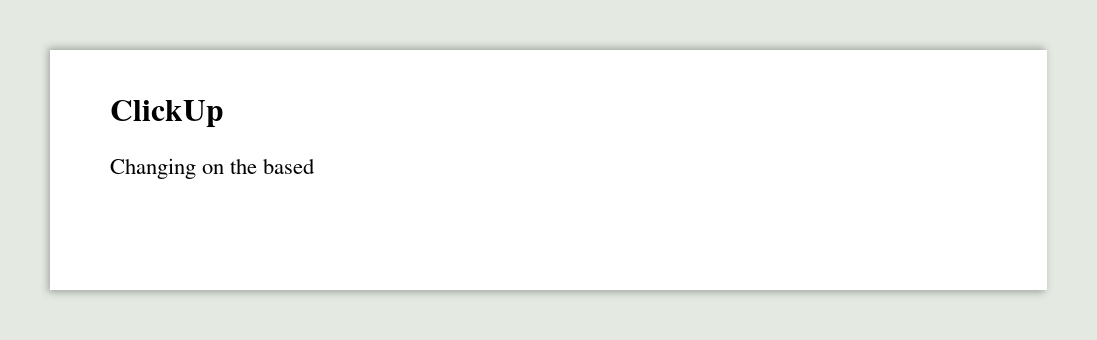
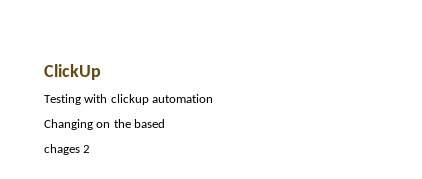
(224, 114) none -> [44,94,214,105] // Testing with clickup automation
(316, 166) none -> [44,144,91,155] // chages 2

